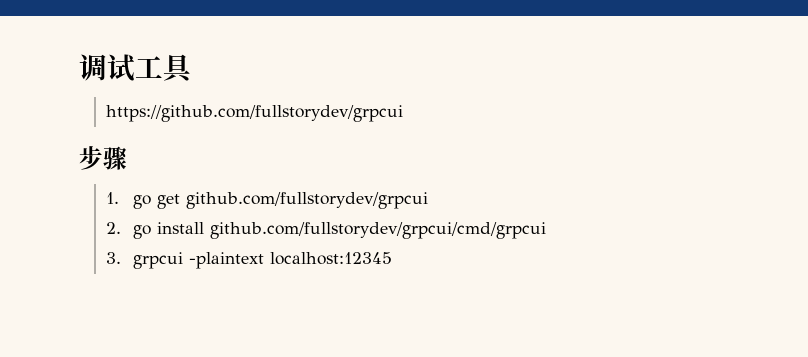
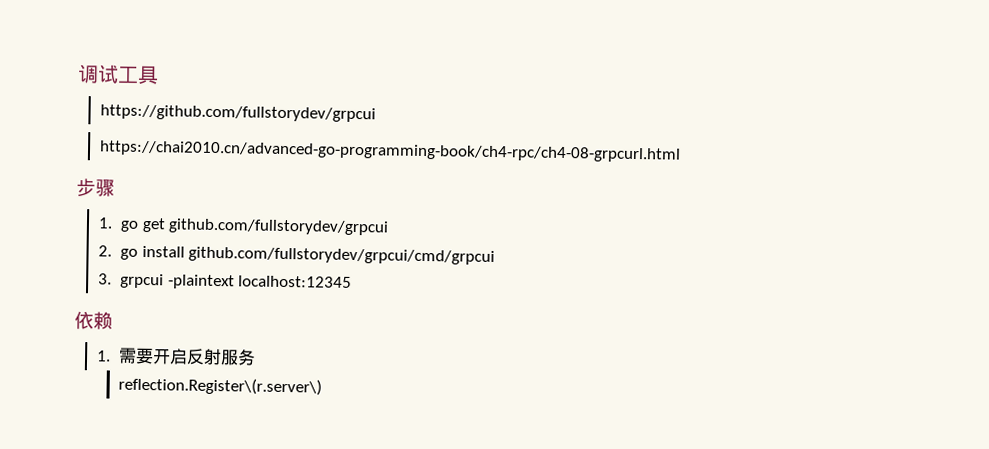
(403, 113) none -> [98,140,681,163] // https://chai2010.cn/advanced-go-programming-book/ch4-rpc/ch4-08-grpcurl.html
(392, 258) none -> [74,311,113,330] [96,347,257,366] [118,376,323,396] // 依赖 // 1.需要开启反射服务 // reflection.Register\(r.server\)

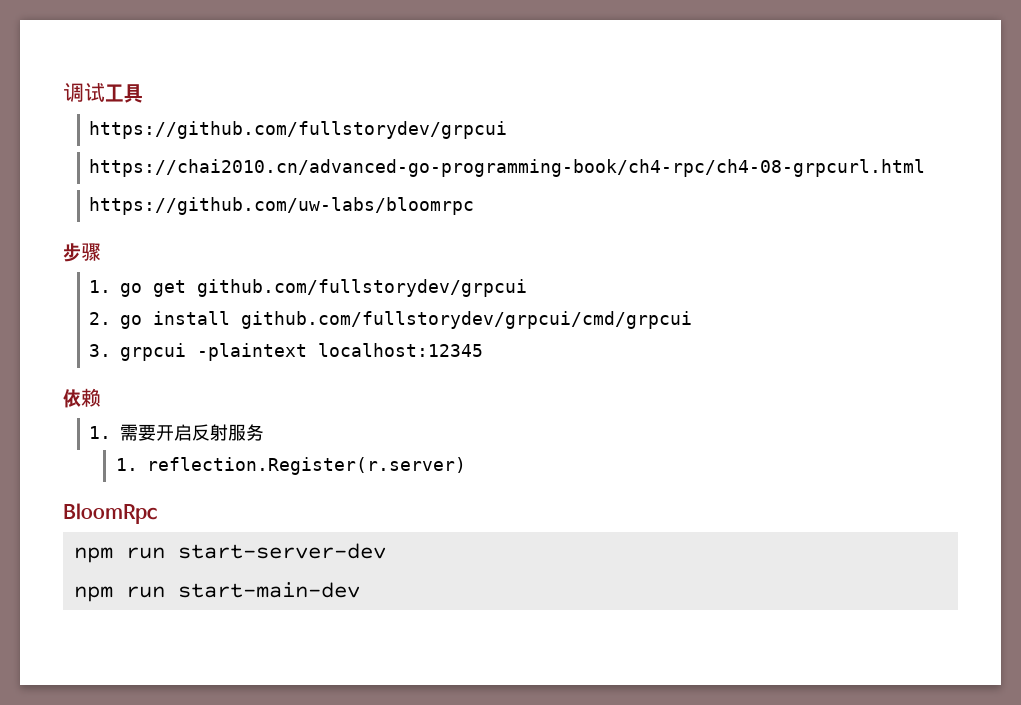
(681, 151) none -> [89,197,475,215] // https://github.com/uw-labs/bloomrpc
[118,376,323,396] reflection.Register\(r.server\) -> [115,457,466,475] [63,503,157,524] [73,543,386,563] [73,582,360,602] 1. reflection.Register(r.server) // BloomRpc // npm run start-server-dev // npm run start-main-dev

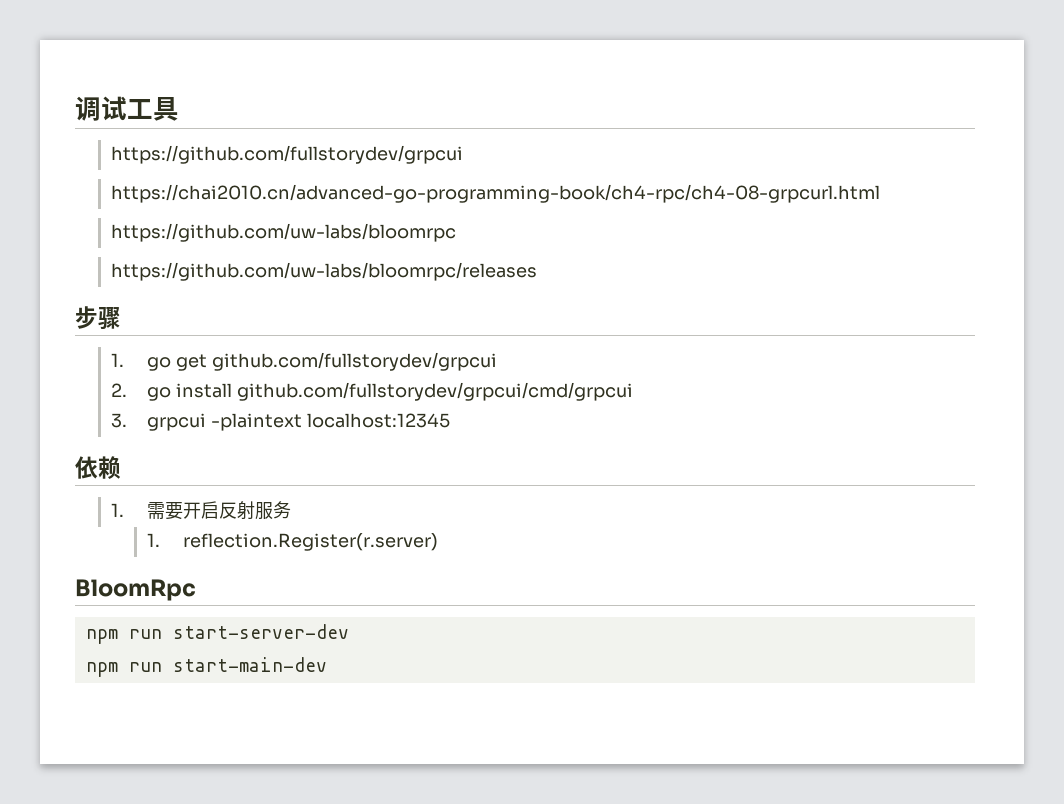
(475, 206) none -> [110,262,537,281] // https://github.com/uw-labs/bloomrpc/releases

